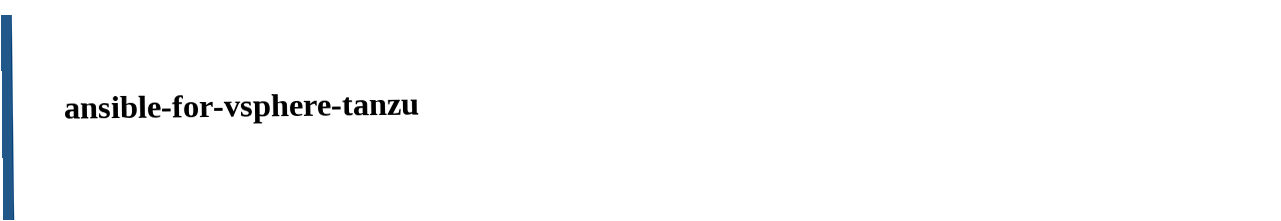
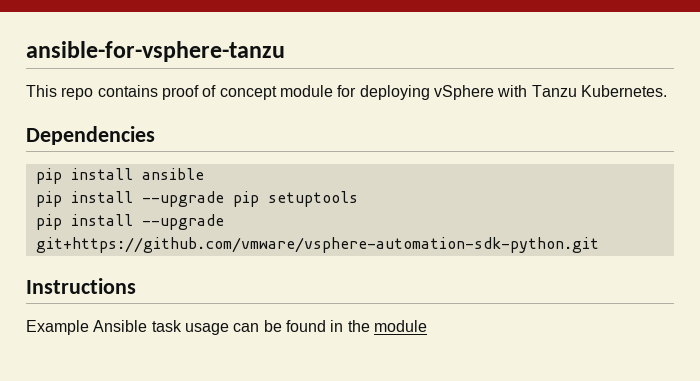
(420, 109) none -> [26,85,667,100] [26,126,155,145] [35,168,204,184] [35,191,358,207] [35,214,224,230] [35,237,599,253] [26,278,136,294] [26,320,427,335] // This repo contains proof of concept module for deploying vSphere with Tanzu Kubernetes. // Dependencies // pip install ansible // pip install --upgrade pip setuptools // pip install --upgrade git+https://github.com/vmware/vsphere-automation-sdk-python.git // Instructions // Example Ansible task usage can be found in the module

